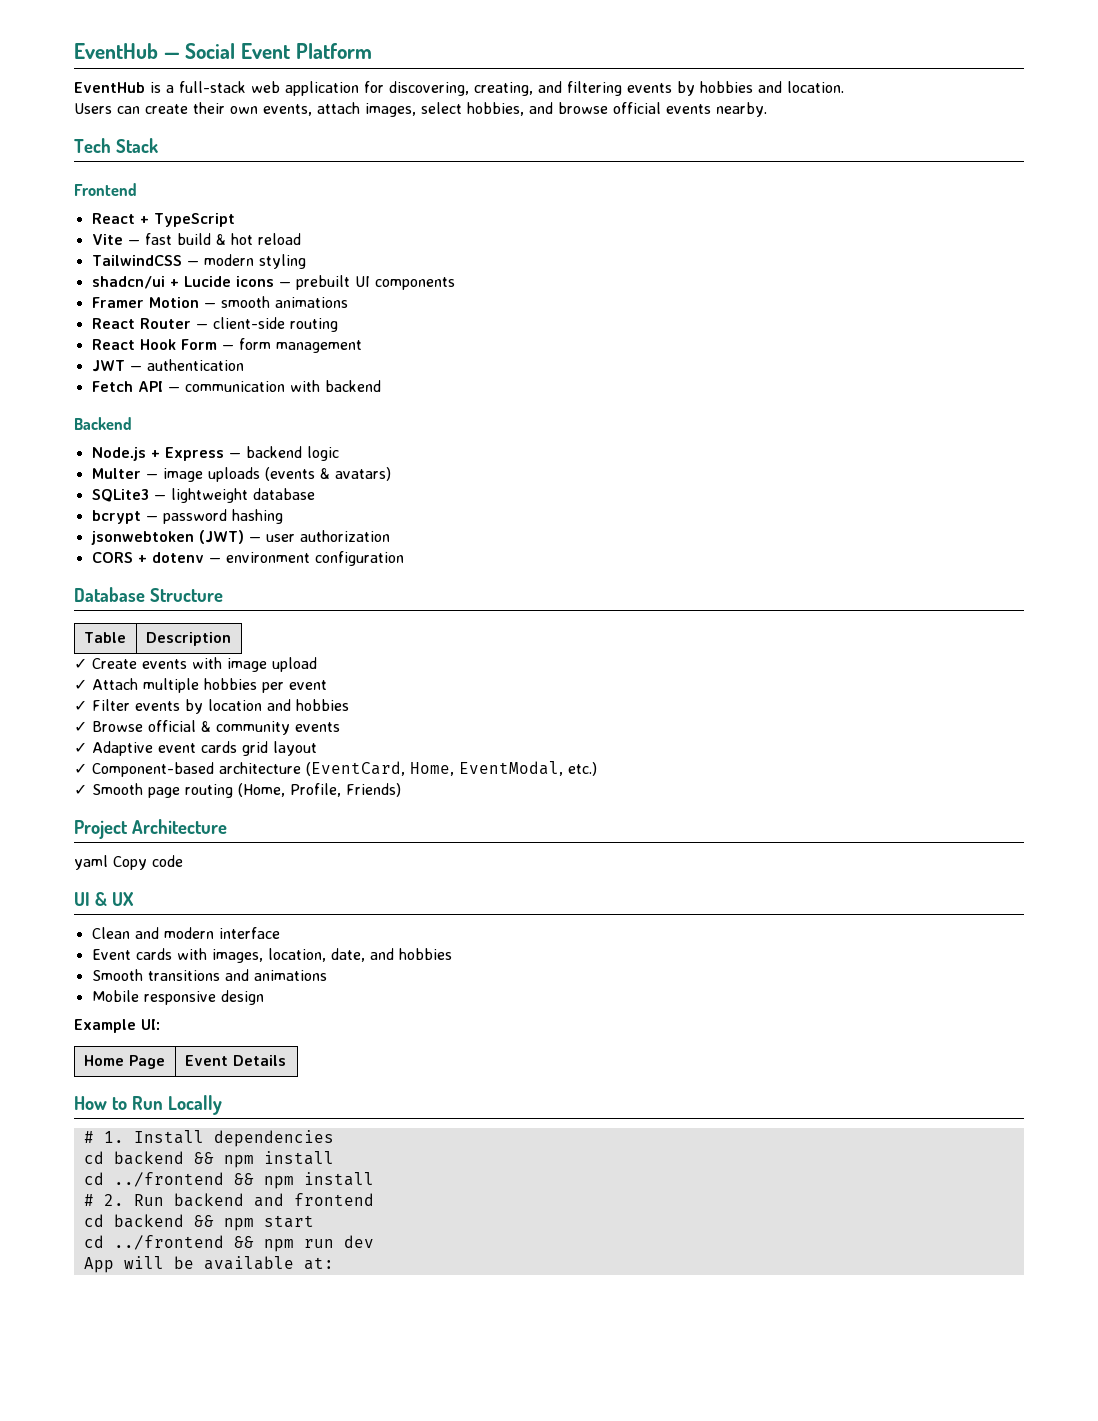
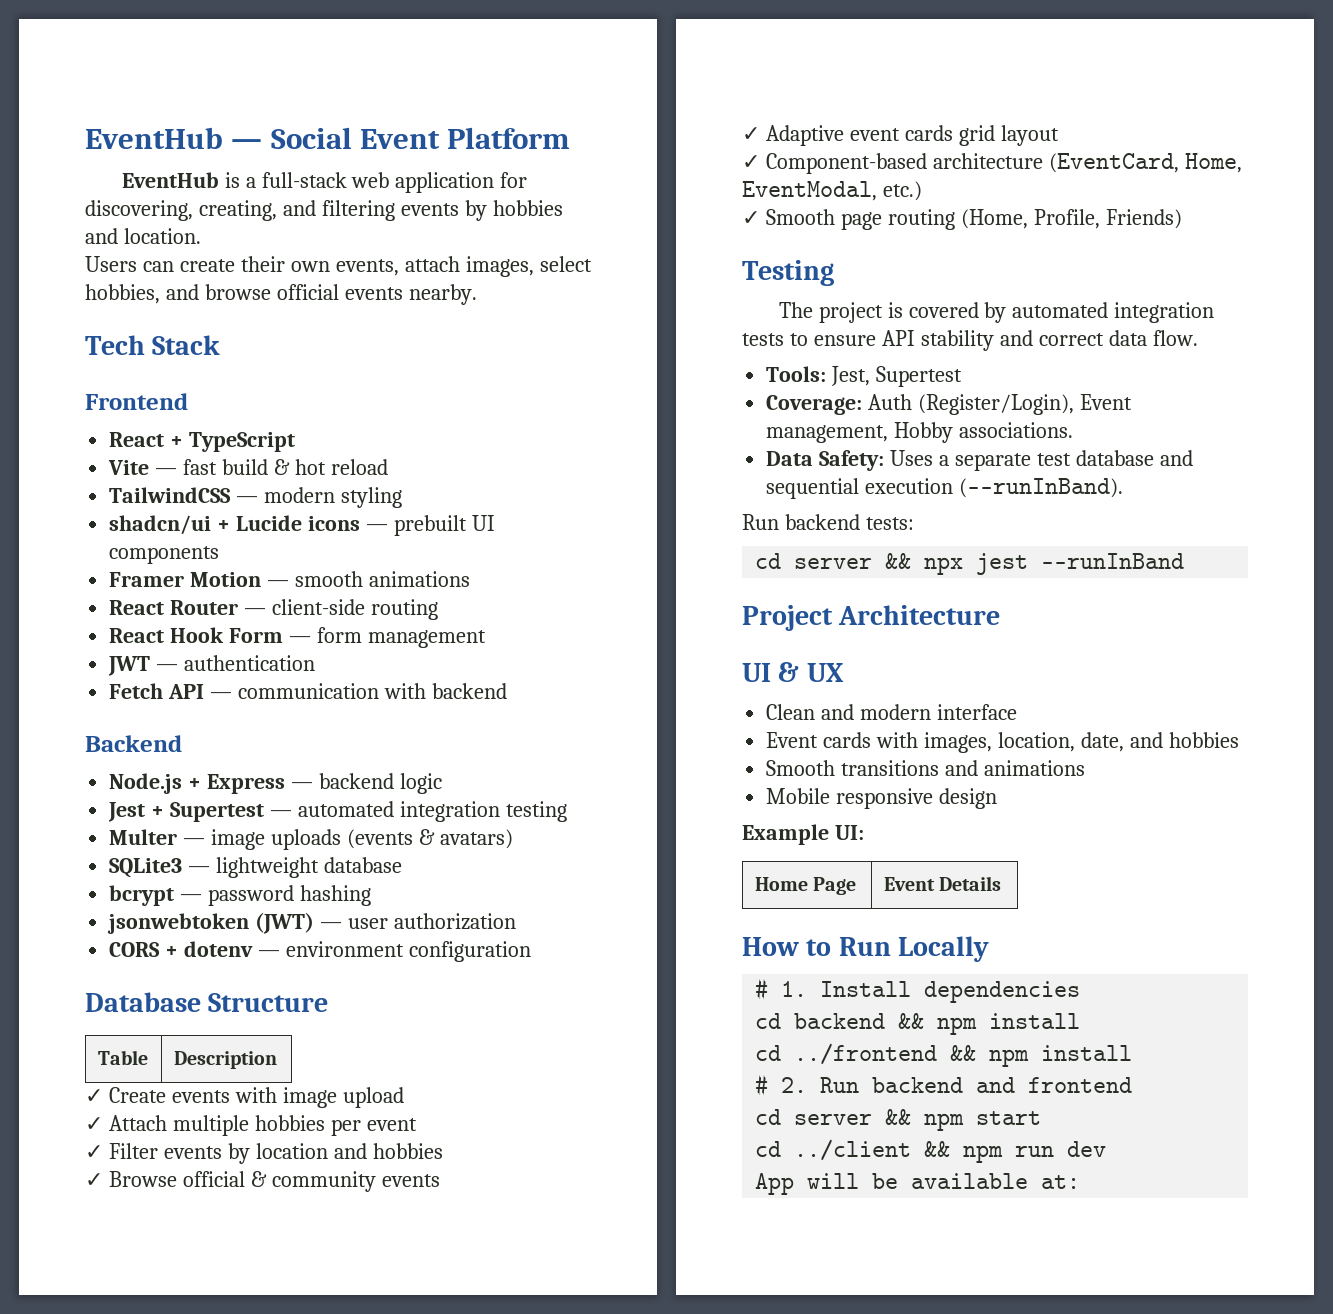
(339, 453) none -> [108,801,567,822] // Jest + Supertest — automated integration testing
(401, 790) none -> [742,260,834,286] [778,302,1215,323] [742,330,1198,351] [766,366,963,387] [766,394,1133,415] [766,422,1074,443] [766,450,1193,471] [766,478,1124,499] [742,514,914,530] [755,553,1185,575] // Testing // The project is covered by automated integration tests to ensure API stability and correct data flow. // Tools: Jest, Supertest // Coverage: Auth (Register/Login), Event management, Hobby associations. // Data Safety: Uses a separate test database and sequential execution (--runInBand). // Run backend tests: // cd server && npx jest --runInBand
[74,855,183,870] // yaml Copy code -> (1001, 615) none
[113,1214,184,1228] backend -> [794,1114,873,1125] server
[113,1235,224,1250] ../frontend -> [794,1139,912,1161] ../client

